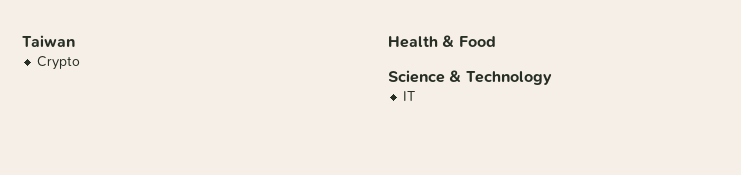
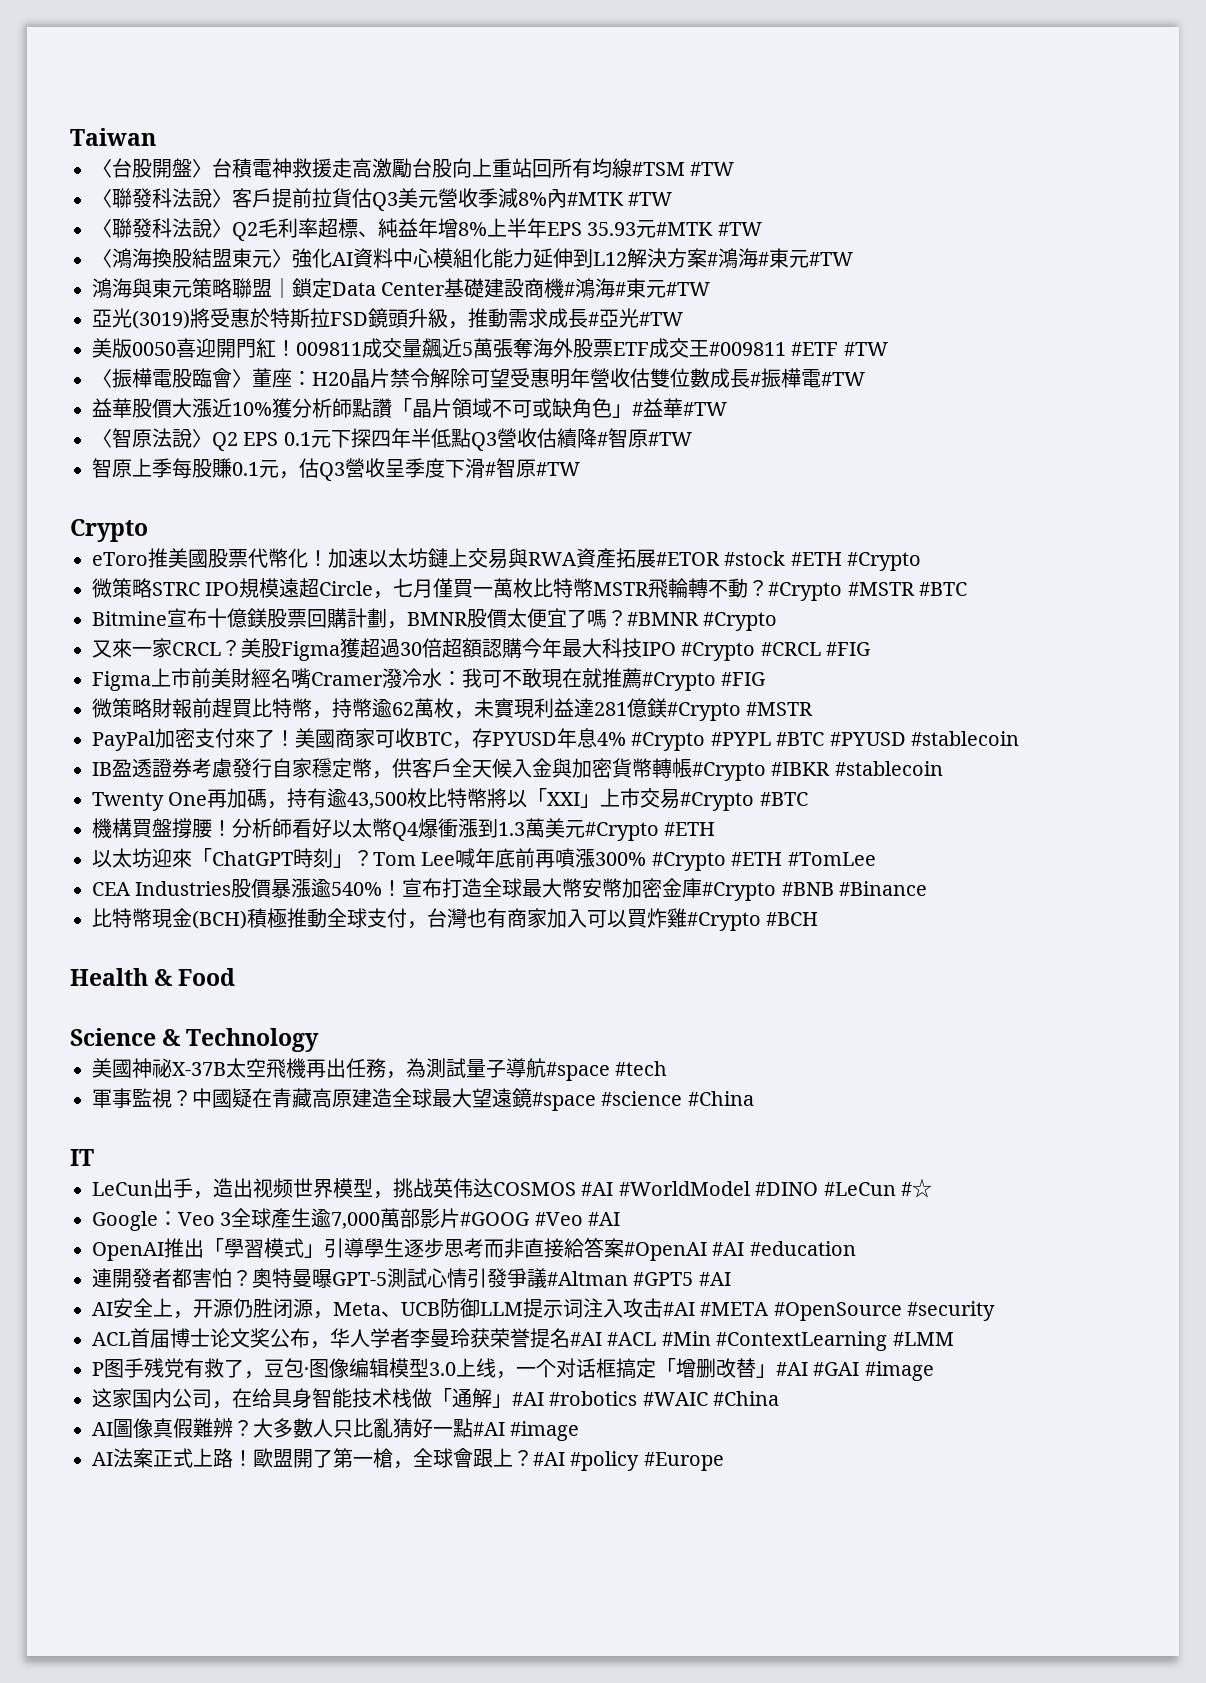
[37,56,81,70] Crypto -> [92,158,735,178] [92,188,673,211] [92,218,762,241] [92,248,853,269] [92,278,711,299] [92,308,683,329] [92,338,888,358] [92,368,865,388] [92,398,727,418] [92,428,692,451] [92,458,580,481] [70,519,148,542] [92,548,922,571] [92,578,968,601] [92,608,778,631] [92,638,871,661] [92,668,766,691] [92,698,814,721] [92,728,1019,751] [92,758,943,781] [92,788,808,811] [92,818,716,841] [92,848,876,871] [92,878,928,901] [92,908,819,931] 〈台股開盤〉台積電神救援走高激勵台股向上重站回所有均線#TSM #TW // 〈聯發科法說〉客戶提前拉貨估Q3美元營收季減8%內#MTK #TW // 〈聯發科法說〉Q2毛利率超標、純益年增8%上半年EPS 35.93元#MTK #TW // 〈鴻海換股結盟東元〉強化AI資料中心模組化能力延伸到L12解決方案#鴻海#東元#TW // 鴻海與東元策略聯盟｜鎖定Data Center基礎建設商機#鴻海#東元#TW // 亞光(3019)將受惠於特斯拉FSD鏡頭升級，推動需求成長#亞光#TW // 美版0050喜迎開門紅！009811成交量飆近5萬張奪海外股票ETF成交王#009811 #ETF #TW // 〈振樺電股臨會〉董座：H20晶片禁令解除可望受惠明年營收估雙位數成長#振樺電#TW // 益華股價大漲近10%獲分析師點讚「晶片領域不可或缺角色」#益華#TW // 〈智原法說〉Q2 EPS 0.1元下探四年半低點Q3營收估續降#智原#TW // 智原上季每股賺0.1元，估Q3營收呈季度下滑#智原#TW // Crypto // eToro推美國股票代幣化！加速以太坊鏈上交易與RWA資產拓展#ETOR #stock #ETH #Crypto // 微策略STRC IPO規模遠超Circle，七月僅買一萬枚比特幣MSTR飛輪轉不動？#Crypto #MSTR #BTC // Bitmine宣布十億鎂股票回購計劃，BMNR股價太便宜了嗎？#BMNR #Crypto // 又來一家CRCL？美股Figma獲超過30倍超額認購今年最大科技IPO #Crypto #CRCL #FIG // Figma上市前美財經名嘴Cramer潑冷水：我可不敢現在就推薦#Crypto #FIG // 微策略財報前趕買比特幣，持幣逾62萬枚，未實現利益達281億鎂#Crypto #MSTR // PayPal加密支付來了！美國商家可收BTC，存PYUSD年息4% #Crypto #PYPL #BTC #PYUSD #stablecoin // IB盈透證券考慮發行自家穩定幣，供客戶全天候入金與加密貨幣轉帳#Crypto #IBKR #stablecoin // Twenty One再加碼，持有逾43,500枚比特幣將以「XXI」上市交易#Crypto #BTC // 機構買盤撐腰！分析師看好以太幣Q4爆衝漲到1.3萬美元#Crypto #ETH // 以太坊迎來「ChatGPT時刻」？Tom Lee喊年底前再噴漲300% #Crypto #ETH #TomLee // CEA Industries股價暴漲逾540%！宣布打造全球最大幣安幣加密金庫#Crypto #BNB #Binance // 比特幣現金(BCH)積極推動全球支付，台灣也有商家加入可以買炸雞#Crypto #BCH
[403,91,416,101] IT -> [92,1058,668,1081] [92,1088,754,1111] [70,1149,94,1166] [92,1178,932,1199] [92,1208,621,1231] [92,1238,856,1261] [92,1268,731,1288] [92,1298,996,1321] [92,1328,954,1351] [92,1358,934,1381] [92,1388,780,1409] [92,1418,580,1441] [92,1448,724,1471] 美國神祕X-37B太空飛機再出任務，為測試量子導航#space #tech // 軍事監視？中國疑在青藏高原建造全球最大望遠鏡#space #science #China // IT // LeCun出手，造出视频世界模型，挑战英伟达COSMOS #AI #WorldModel #DINO #LeCun #☆ // Google：Veo 3全球產生逾7,000萬部影片#GOOG #Veo #AI // OpenAI推出「學習模式」引導學生逐步思考而非直接給答案#OpenAI #AI #education // 連開發者都害怕？奧特曼曝GPT-5測試心情引發爭議#Altman #GPT5 #AI // AI安全上，开源仍胜闭源，Meta、UCB防御LLM提示词注入攻击#AI #META #OpenSource #security // ACL首届博士论文奖公布，华人学者李曼玲获荣誉提名#AI #ACL #Min #ContextLearning #LMM // P图手残党有救了，豆包·图像编辑模型3.0上线，一个对话框搞定「增删改替」#AI #GAI #image // 这家国内公司，在给具身智能技术栈做「通解」#AI #robotics #WAIC #China // AI圖像真假難辨？大多數人只比亂猜好一點#AI #image // AI法案正式上路！歐盟開了第一槍，全球會跟上？#AI #policy #Europe

